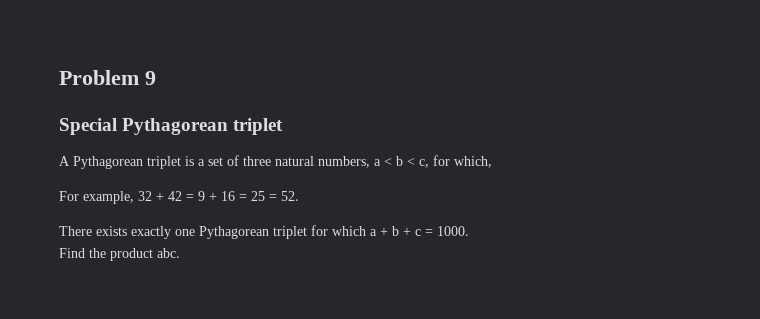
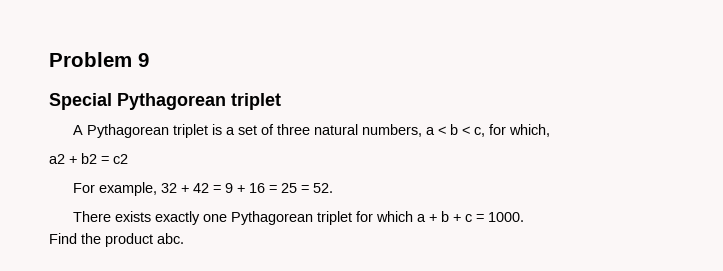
(492, 162) none -> [49,153,128,164] // a2 + b2 = c2

